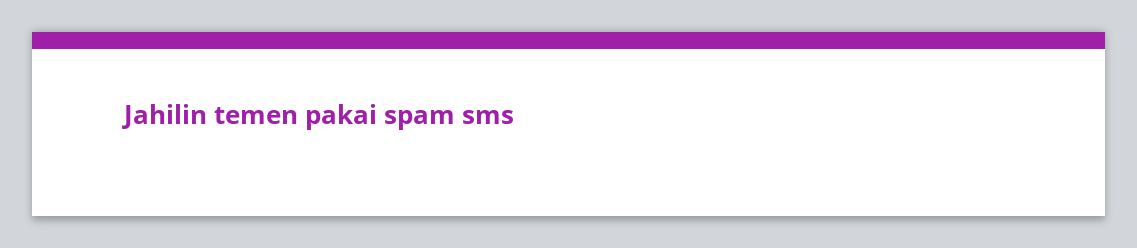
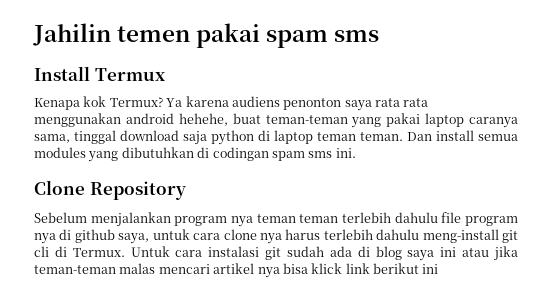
(514, 117) none -> [34,66,165,81] [34,96,429,111] [34,113,518,128] [34,130,518,145] [34,147,356,162] [34,180,186,200] [34,212,518,227] [34,229,518,244] [34,246,518,261] [34,263,439,278] // Install Termux // Kenapa kok Termux? Ya karena audiens penonton saya rata rata menggunakan android hehehe, buat teman-teman yang pakai laptop caranya sama, tinggal download saja python di laptop teman teman. Dan install semua modules yang dibutuhkan di codingan spam sms ini. // Clone Repository // Sebelum menjalankan program nya teman teman terlebih dahulu file program nya di github saya, untuk cara clone nya harus terlebih dahulu meng-install git cli di Termux. Untuk cara instalasi git sudah ada di blog saya ini atau jika teman-teman malas mencari artikel nya bisa klick link berikut ini

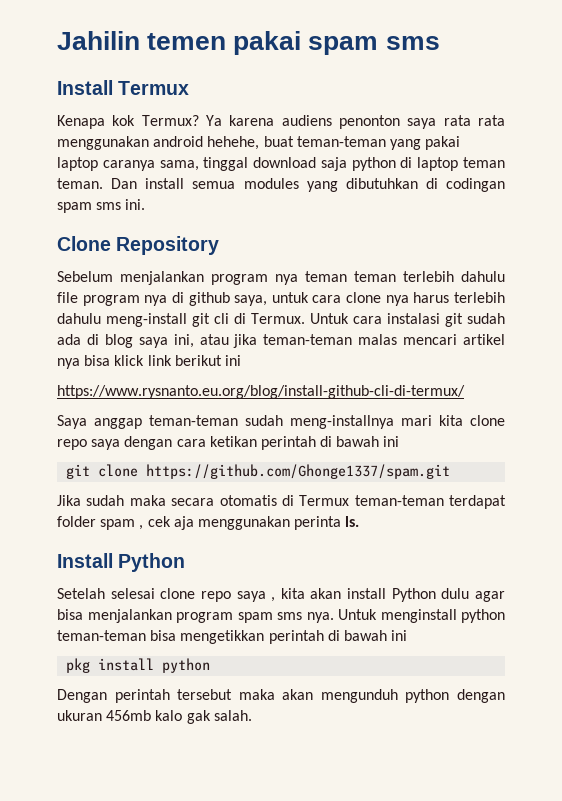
[440,247,457,257] ini -> [173,334,194,348] ini,
(439, 269) none -> [57,385,465,399] [57,415,505,429] [57,436,400,450] [66,464,451,479] [57,495,506,509] [57,516,360,530] [57,553,186,572] [57,588,505,602] [57,609,505,623] [57,630,408,644] [66,658,211,673] [57,689,505,703] [57,710,252,724] // https://www.rysnanto.eu.org/blog/install-github-cli-di-termux/ // Saya anggap teman-teman sudah meng-installnya mari kita clone repo saya dengan cara ketikan perintah di bawah ini // git clone https://github.com/Ghonge1337/spam.git // Jika sudah maka secara otomatis di Termux teman-teman terdapat folder spam , cek aja menggunakan perinta ls. // Install Python // Setelah selesai clone repo saya , kita akan install Python dulu agar bisa menjalankan program spam sms nya. Untuk menginstall python teman-teman bisa mengetikkan perintah di bawah ini // pkg install python // Dengan perintah tersebut maka akan mengunduh python dengan ukuran 456mb kalo gak salah.

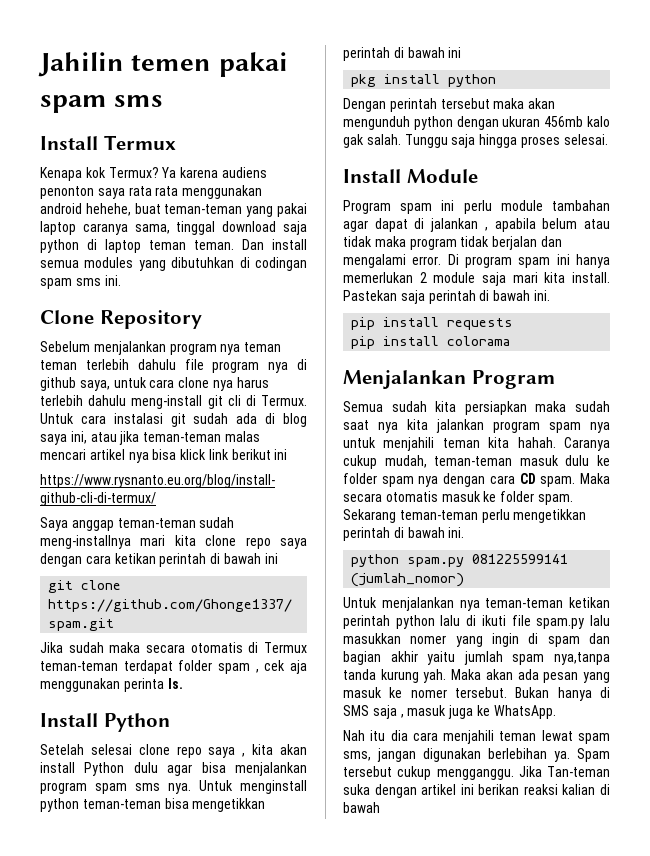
(252, 715) none -> [404,134,608,148] [343,169,478,183] [343,200,610,214] [343,218,610,232] [343,236,562,250] [343,254,610,268] [343,272,610,286] [343,290,550,304] [351,317,514,330] [351,336,511,349] [343,370,555,389] [343,401,610,415] [343,419,610,433] [343,437,610,451] [343,455,610,469] [343,473,610,487] [343,491,573,505] [343,509,587,523] [343,527,465,541] [351,554,569,567] [351,573,465,587] [343,597,610,611] [343,615,610,629] [343,633,610,647] [343,651,610,665] [343,669,610,683] [343,687,610,701] [343,705,556,719] [343,730,610,744] [343,748,610,762] [343,766,610,780] [343,784,610,798] [343,802,380,813] Tunggu saja hingga proses selesai. // Install Module // Program spam ini perlu module tambahan agar dapat di jalankan , apabila belum atau tidak maka program tidak berjalan dan mengalami error. Di program spam ini hanya memerlukan 2 module saja mari kita install. Pastekan saja perintah di bawah ini. // pip install requests // pip install colorama // Menjalankan Program // Semua sudah kita persiapkan maka sudah saat nya kita jalankan program spam nya untuk menjahili teman kita hahah. Caranya cukup mudah, teman-teman masuk dulu ke folder spam nya dengan cara CD spam. Maka secara otomatis masuk ke folder spam. Sekarang teman-teman perlu mengetikkan perintah di bawah ini. // python spam.py 081225599141 (jumlah_nomor) // Untuk menjalankan nya teman-teman ketikan perintah python lalu di ikuti file spam.py lalu masukkan nomer yang ingin di spam dan bagian akhir yaitu jumlah spam nya,tanpa tanda kurung yah. Maka akan ada pesan yang masuk ke nomer tersebut. Bukan hanya di SMS saja , masuk juga ke WhatsApp. // Nah itu dia cara menjahili teman lewat spam sms, jangan digunakan berlebihan ya. Spam tersebut cukup mengganggu. Jika Tan-teman suka dengan artikel ini berikan reaksi kalian di bawah

